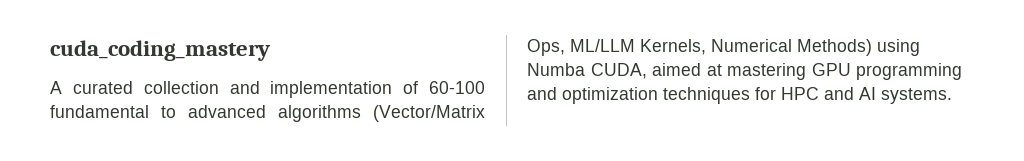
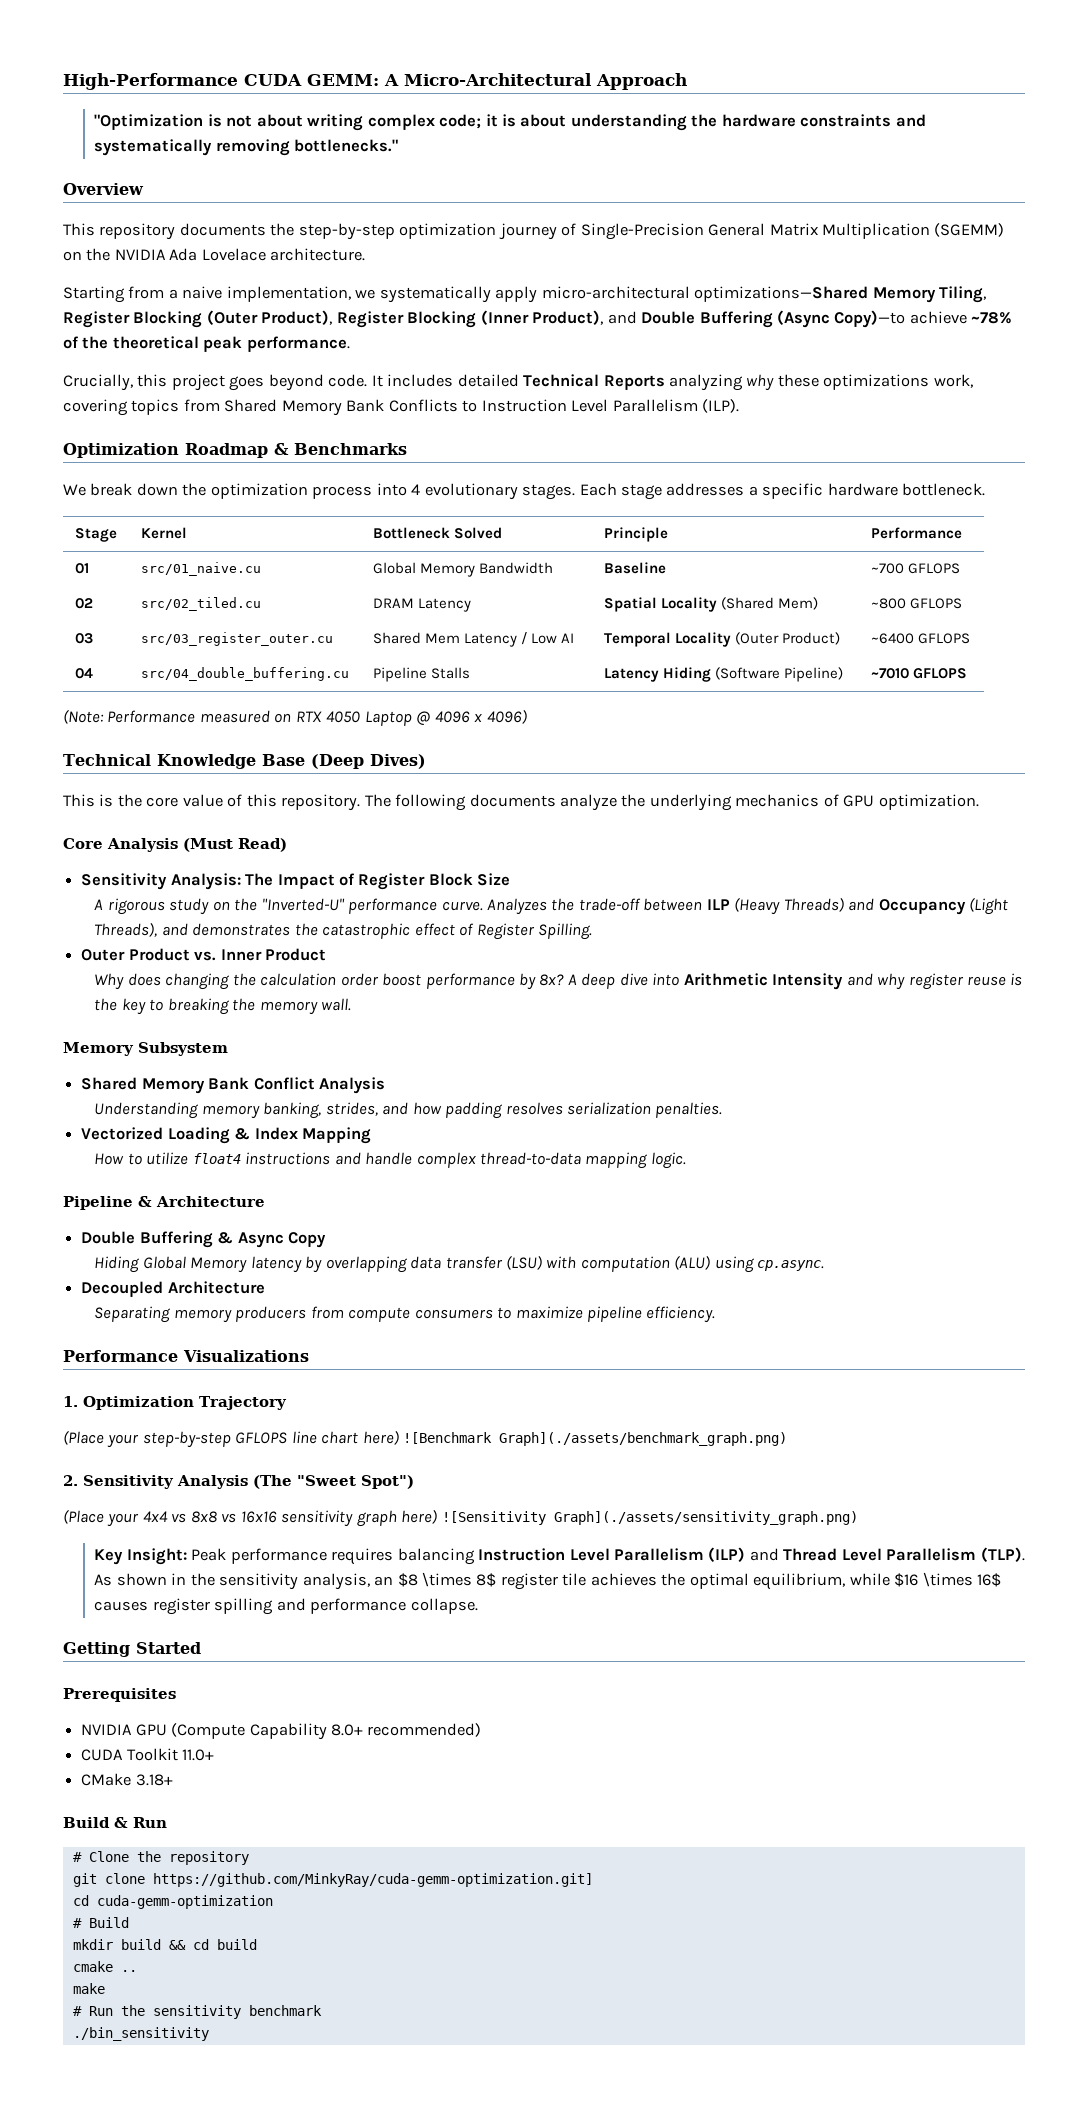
[50,40,270,61] [50,81,485,98] [50,105,485,122] [527,39,920,56] [527,63,962,80] [527,87,952,104] cuda_coding_mastery // A curated collection and implementation of 60-100 fundamental to advanced algorithms (Vector/Matrix Ops, ML/LLM Kernels, Numerical Methods) using Numba CUDA, aimed at mastering GPU programming and optimization techniques for HPC and AI systems. -> [63,73,687,90] [94,114,926,131] [94,139,399,156] [63,183,144,195] [63,223,1005,240] [63,248,366,261] [63,286,987,303] [63,310,1013,328] [63,336,350,352] [63,374,973,391] [63,399,740,416] [63,443,407,458] [63,483,986,500] [74,528,117,542] [140,527,187,539] [372,527,502,539] [603,527,668,542] [870,527,962,539] [74,563,89,574] [140,562,261,576] [372,562,553,577] [603,562,666,574] [870,563,960,574] [74,598,93,609] [140,597,261,611] [372,598,471,612] [603,597,818,612] [870,598,962,609] [74,633,93,644] [140,632,333,646] [372,632,574,647] [603,632,840,647] [870,633,970,644] [74,668,93,679] [140,667,349,681] [372,667,470,682] [603,667,843,682] [870,668,967,679] [63,709,527,726] [63,754,426,769] [63,794,979,811] [63,838,287,852] [81,873,511,890] [94,897,1009,915] [94,922,592,940] [81,948,326,961] [94,973,1023,990] [94,998,352,1015] [63,1042,228,1056] [81,1077,385,1094] [94,1102,723,1119] [81,1127,371,1144] [94,1152,686,1169] [63,1196,265,1210] [81,1231,326,1248] [94,1255,825,1273] [81,1281,265,1297] [94,1306,716,1323] [63,1350,309,1362] [63,1396,287,1410] [63,1430,788,1448] [63,1475,414,1489] [63,1509,858,1527] [94,1547,1025,1565] [94,1572,1001,1590] [94,1598,478,1615] [63,1642,201,1657] [63,1688,176,1702] [81,1723,482,1740] [81,1748,215,1761] [81,1773,173,1786] [63,1817,167,1828] [72,1851,249,1865] [72,1873,593,1887] [72,1895,273,1909] [72,1917,129,1928] [72,1939,257,1950] [72,1961,137,1972] [72,1983,105,1994] [72,2005,322,2019] [72,2027,209,2041] High-Performance CUDA GEMM: A Micro-Architectural Approach // "Optimization is not about writing complex code; it is about understanding the hardware constraints and systematically removing bottlenecks." // Overview // This repository documents the step-by-step optimization journey of Single-Precision General Matrix Multiplication (SGEMM) on the NVIDIA Ada Lovelace architecture. // Starting from a naive implementation, we systematically apply micro-architectural optimizations—Shared Memory Tiling, Register Blocking (Outer Product), Register Blocking (Inner Product), and Double Buffering (Async Copy)—to achieve ~78% of the theoretical peak performance. // Crucially, this project goes beyond code. It includes detailed Technical Reports analyzing why these optimizations work, covering topics from Shared Memory Bank Conflicts to Instruction Level Parallelism (ILP). // Optimization Roadmap & Benchmarks // We break down the optimization process into 4 evolutionary stages. Each stage addresses a specific hardware bottleneck. // Stage | Kernel | Bottleneck Solved | Principle | Performance // 01 | src/01_naive.cu | Global Memory Bandwidth | Baseline | ~700 GFLOPS // 02 | src/02_tiled.cu | DRAM Latency | Spatial Locality (Shared Mem) | ~800 GFLOPS // 03 | src/03_register_outer.cu | Shared Mem Latency / Low AI | Temporal Locality (Outer Product) | ~6400 GFLOPS // 04 | src/04_double_buffering.cu | Pipeline Stalls | Latency Hiding (Software Pipeline) | ~7010 GFLOPS // (Note: Performance measured on RTX 4050 Laptop @ 4096 x 4096) // Technical Knowledge Base (Deep Dives) // This is the core value of this repository. The following documents analyze the underlying mechanics of GPU optimization. // Core Analysis (Must Read) // Sensitivity Analysis: The Impact of Register Block Size // A rigorous study on the "Inverted-U" performance curve. Analyzes the trade-off between ILP (Heavy Threads) and Occupancy (Light Threads), and demonstrates the catastrophic effect of Register Spilling. // Outer Product vs. Inner Product // Why does changing the calculation order boost performance by 8x? A deep dive into Arithmetic Intensity and why register reuse is the key to breaking the memory wall. // Memory Subsystem // Shared Memory Bank Conflict Analysis // Understanding memory banking, strides, and how padding resolves serialization penalties. // Vectorized Loading & Index Mapping // How to utilize float4 instructions and handle complex thread-to-data mapping logic. // Pipeline & Architecture // Double Buffering & Async Copy // Hiding Global Memory latency by overlapping data transfer (LSU) with computation (ALU) using cp.async. // Decoupled Architecture // Separating memory producers from compute consumers to maximize pipeline efficiency. // Performance Visualizations // 1. Optimization Trajectory // (Place your step-by-step GFLOPS line chart here) ![Benchmark Graph](./assets/benchmark_graph.png) // 2. Sensitivity Analysis (The "Sweet Spot") // (Place your 4x4 vs 8x8 vs 16x16 sensitivity graph here) ![Sensitivity Graph](./assets/sensitivity_graph.png) // Key Insight: Peak performance requires balancing Instruction Level Parallelism (ILP) and Thread Level Parallelism (TLP). As shown in the sensitivity analysis, an $8 \times 8$ register tile achieves the optimal equilibrium, while $16 \times 16$ causes register spilling and performance collapse. // Getting Started // Prerequisites // NVIDIA GPU (Compute Capability 8.0+ recommended) // CUDA Toolkit 11.0+ // CMake 3.18+ // Build & Run // # Clone the repository // git clone https://github.com/MinkyRay/cuda-gemm-optimization.git] // cd cuda-gemm-optimization // # Build // mkdir build && cd build // cmake .. // make // # Run the sensitivity benchmark // ./bin_sensitivity

